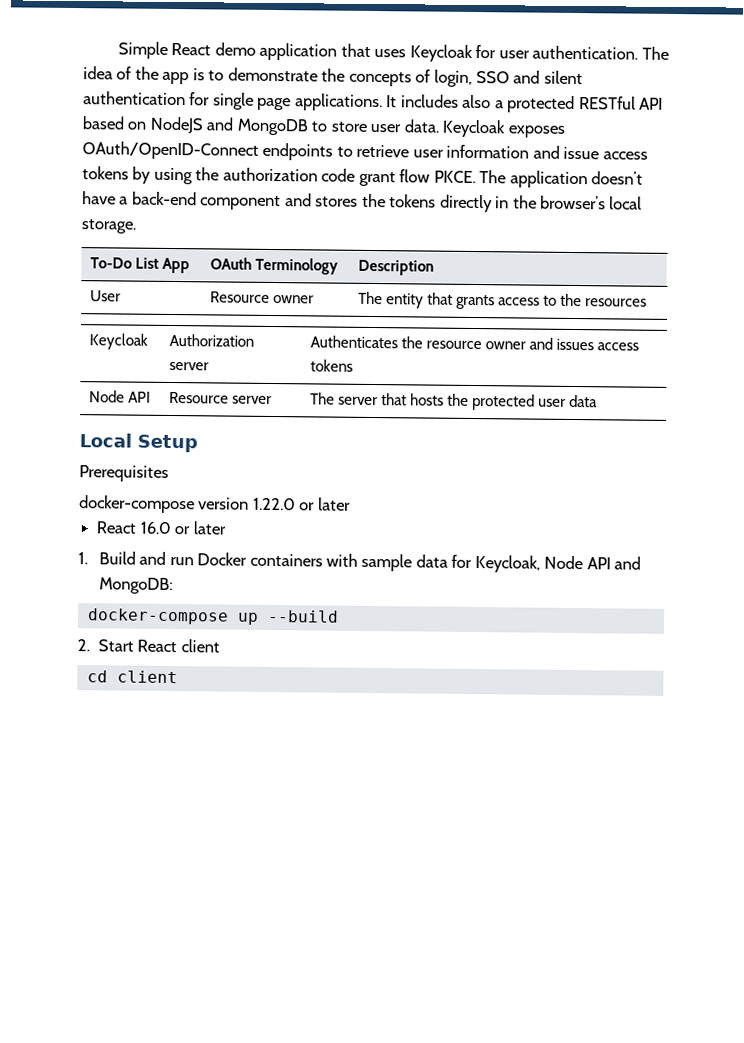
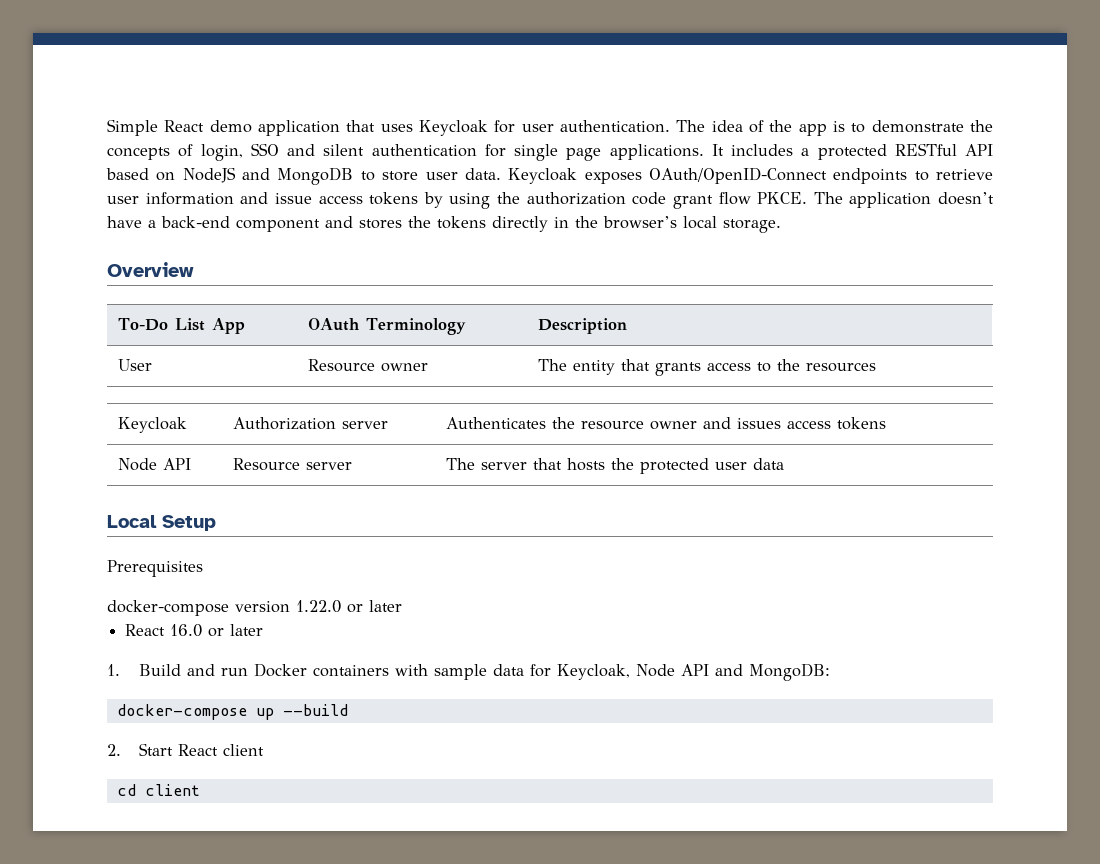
[462,94,492,109] also -> (793, 150) none
(136, 226) none -> [107,262,194,277] // Overview

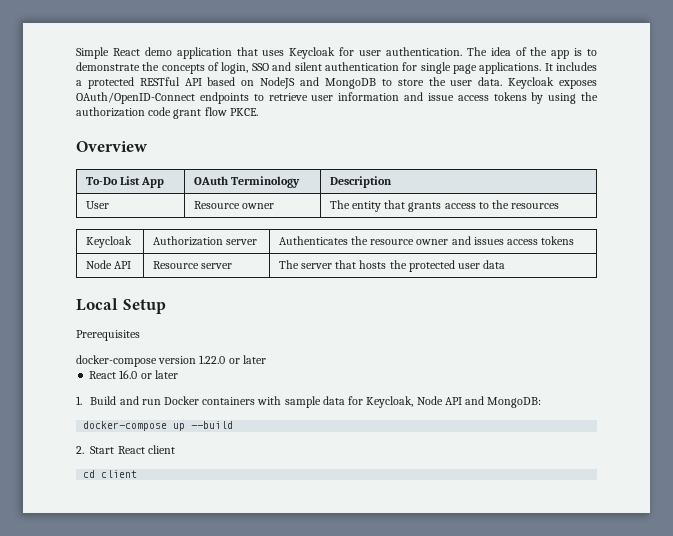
(419, 176) none -> [428,77,446,86] the
[813,192,994,208] [107,216,781,233] The application doesn’t have a back-end component and stores the tokens directly in the browser’s local storage. -> (258, 112) none

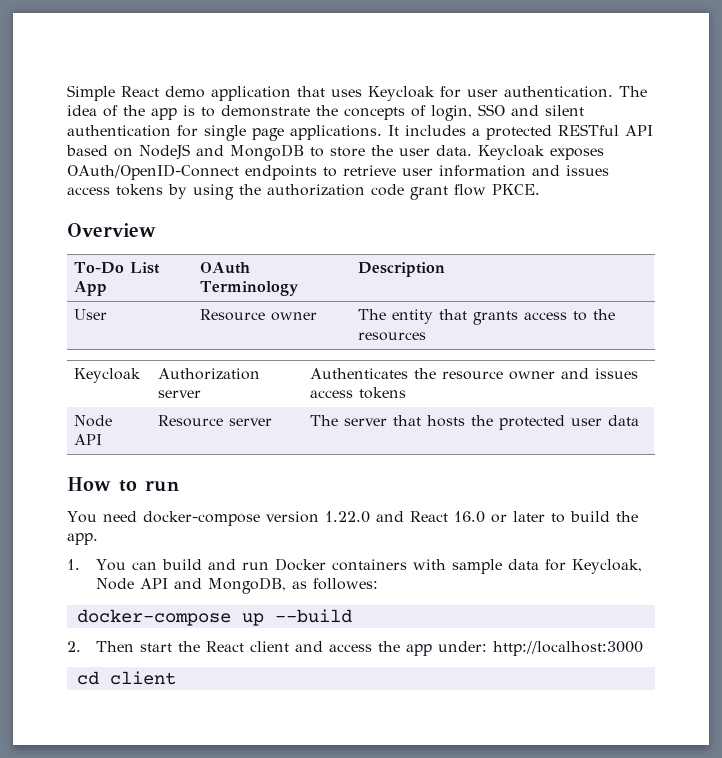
[427,93,454,101] issue -> [566,165,609,176] issues
[76,298,166,314] [76,330,140,341] Local Setup // Prerequisites // -> [67,477,179,492] [67,511,137,523] How to run // You need
[228,355,266,364] or later // -> [375,511,404,522] and
[76,396,117,405] // 1. Build -> [550,511,638,523] [67,533,98,545] [67,559,202,571] to build the app. // 1. You can build
[487,397,542,408] MongoDB: -> [207,577,378,594] MongoDB, as followes:
[90,446,115,454] Start -> [95,641,200,652] Then start the
(175, 449) none -> [294,641,643,656] and access the app under: http://localhost:3000

